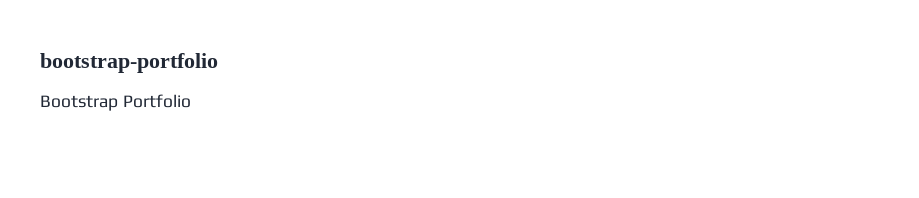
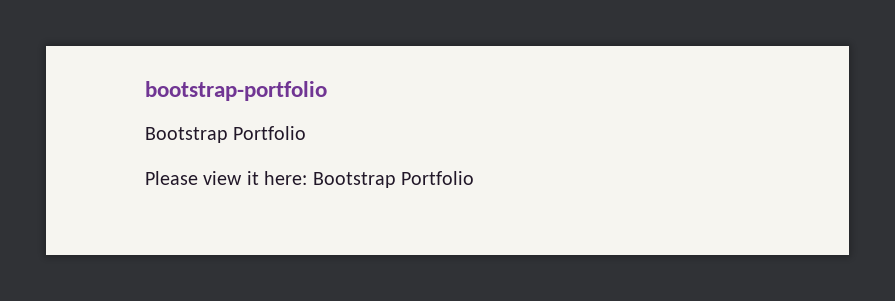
(191, 101) none -> [145,171,474,188] // Please view it here: Bootstrap Portfolio

